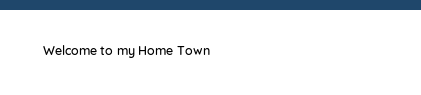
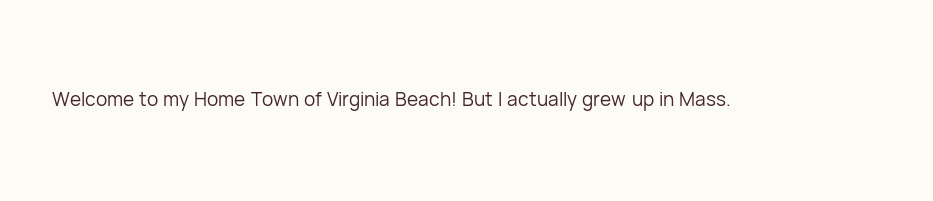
(210, 50) none -> [303,92,731,111] of Virginia Beach! But I actually grew up in Mass.

